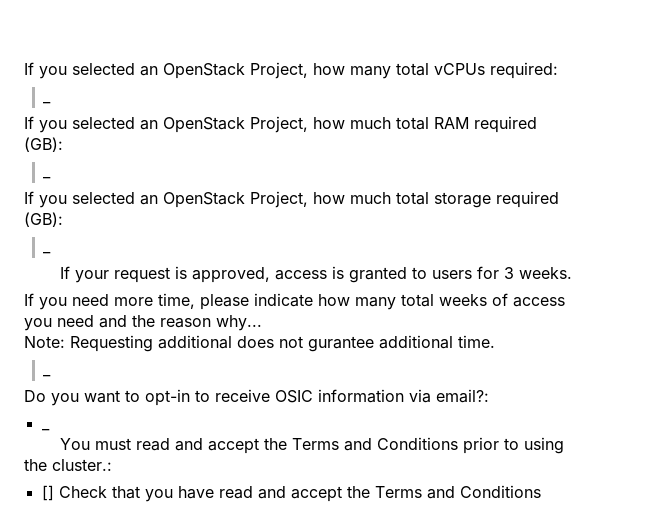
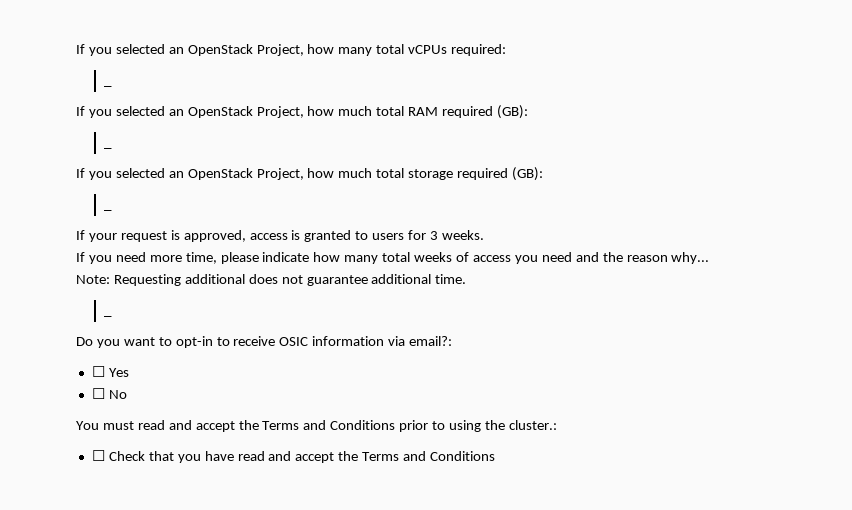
[308,336,374,352] gurantee -> [306,275,368,286] guarantee
[41,429,50,431] _ -> [91,366,129,377] [91,388,127,399] ☐ Yes // ☐ No
[41,485,54,501] [] -> [91,450,105,461] ☐

